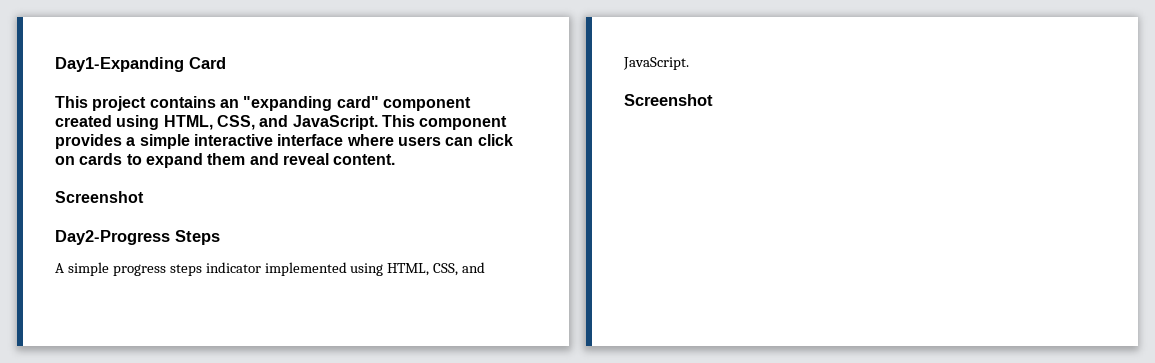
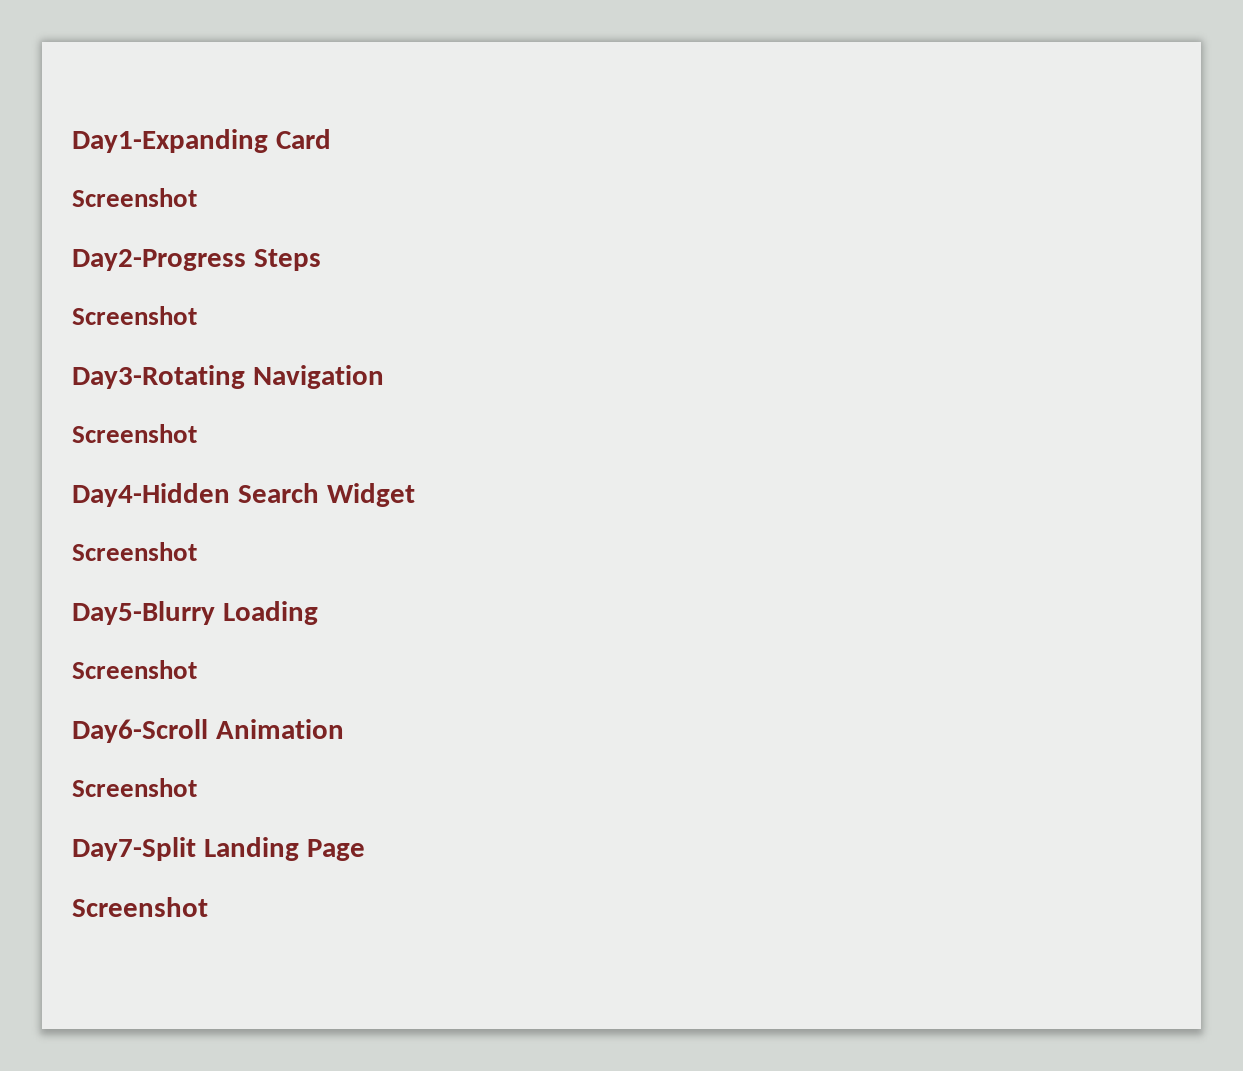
[55,96,471,111] [55,115,508,130] [55,134,513,149] [55,153,396,168] [55,191,144,203] [55,230,220,245] [55,262,486,276] [623,57,689,70] This project contains an "expanding card" component created using HTML, CSS, and JavaScript. This component provides a simple interactive interface where users can click on cards to expand them and reveal content. // Screenshot // Day2-Progress Steps // A simple progress steps indicator implemented using HTML, CSS, and JavaScript. -> [72,188,197,207] [72,249,321,271] [72,306,197,325] [72,365,384,389] [72,424,197,443] [72,483,415,507] [72,542,197,561] [72,601,318,625] [72,660,197,679] [72,719,344,743] [72,778,197,797] [72,837,365,861] Screenshot // Day2-Progress Steps // Screenshot // Day3-Rotating Navigation // Screenshot // Day4-Hidden Search Widget // Screenshot // Day5-Blurry Loading // Screenshot // Day6-Scroll Animation // Screenshot // Day7-Split Landing Page

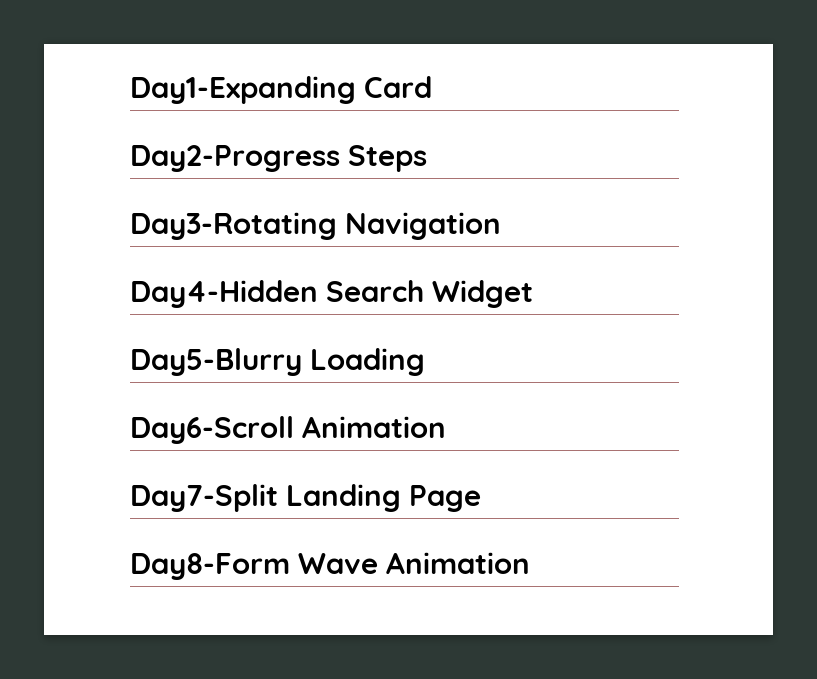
[72,188,197,207] // Screenshot -> (432, 87) none
[72,306,197,325] // Screenshot -> (427, 158) none
[72,424,197,443] // Screenshot -> (501, 226) none
[72,542,197,561] // Screenshot -> (533, 294) none
[72,660,197,679] // Screenshot -> (425, 362) none
[72,778,197,797] // Screenshot -> (446, 427) none
[72,897,208,917] Screenshot -> [130,552,530,580] Day8-Form Wave Animation

